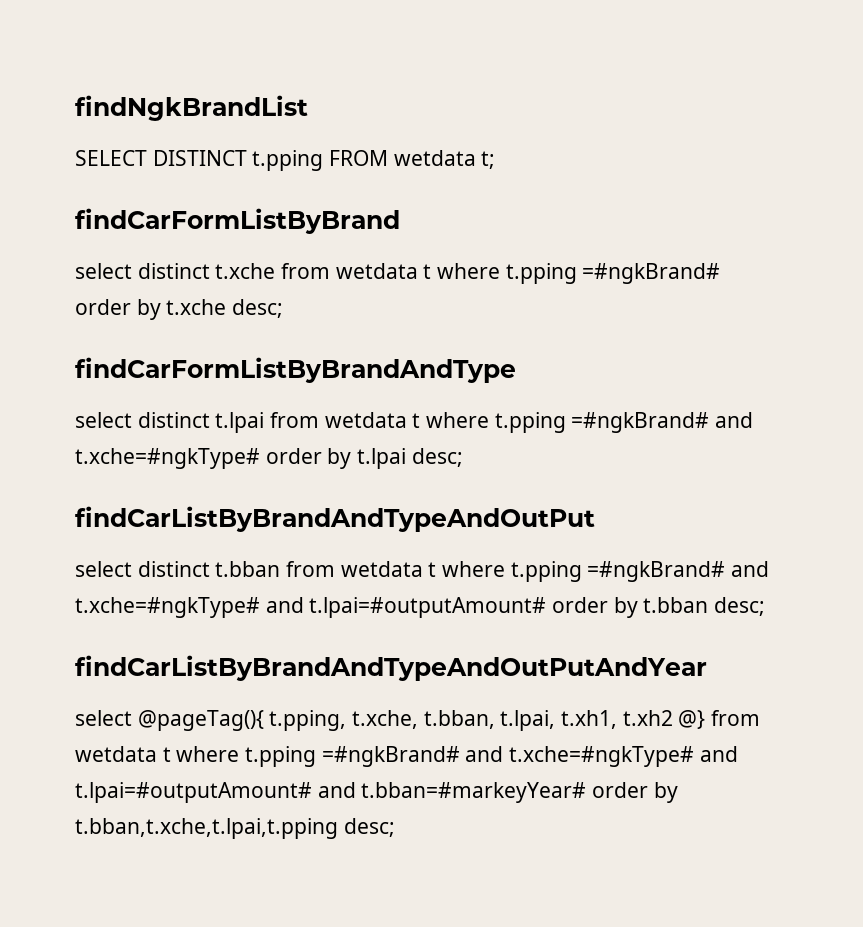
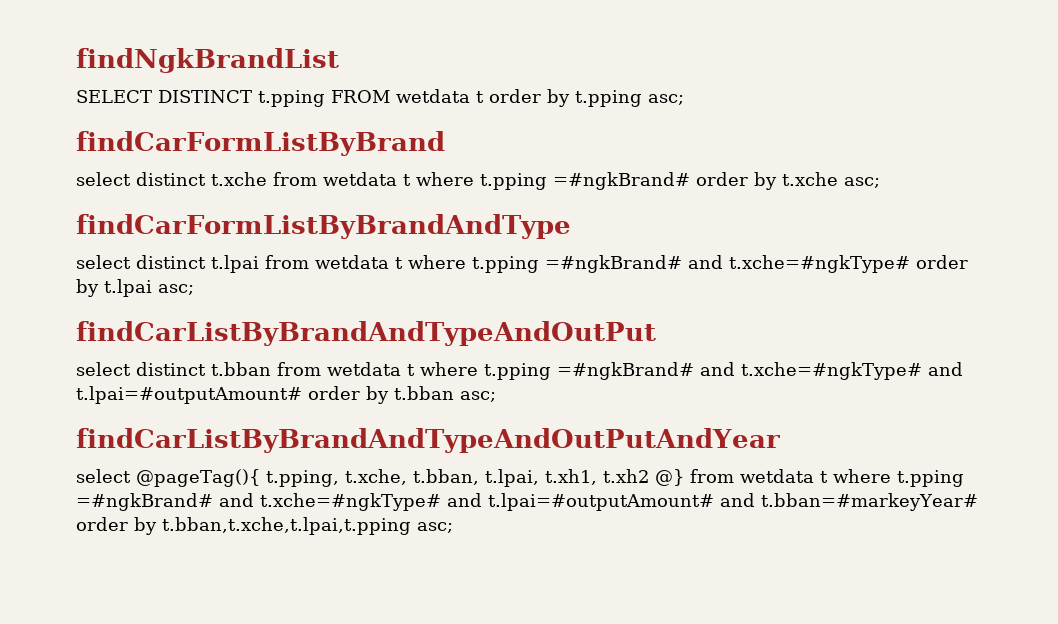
[481,151,496,169] t; -> [476,89,684,107] t order by t.pping asc;
[232,299,284,318] desc; -> [844,177,880,188] asc;
[411,448,463,467] desc; -> [158,284,194,295] asc;
[714,597,766,616] desc; -> [460,391,496,402] asc;
[343,818,395,837] desc; -> [417,522,453,533] asc;

